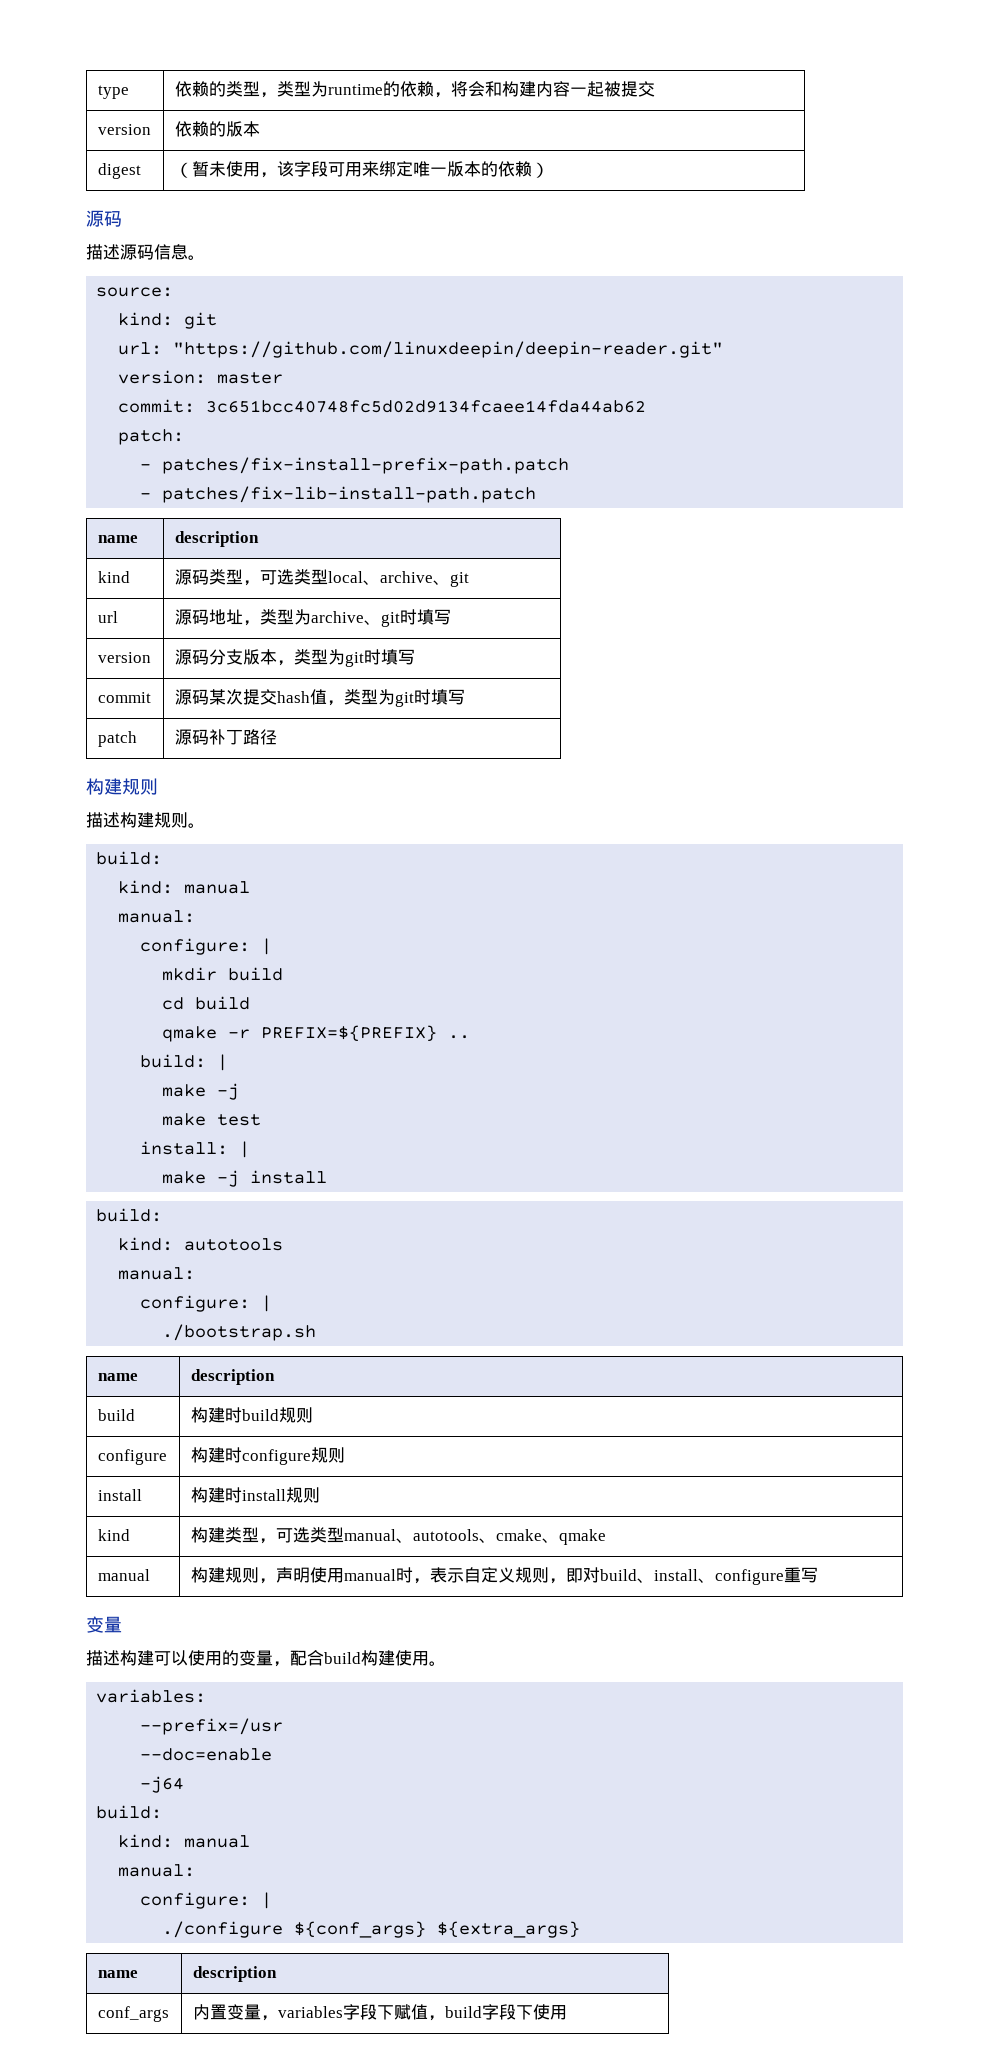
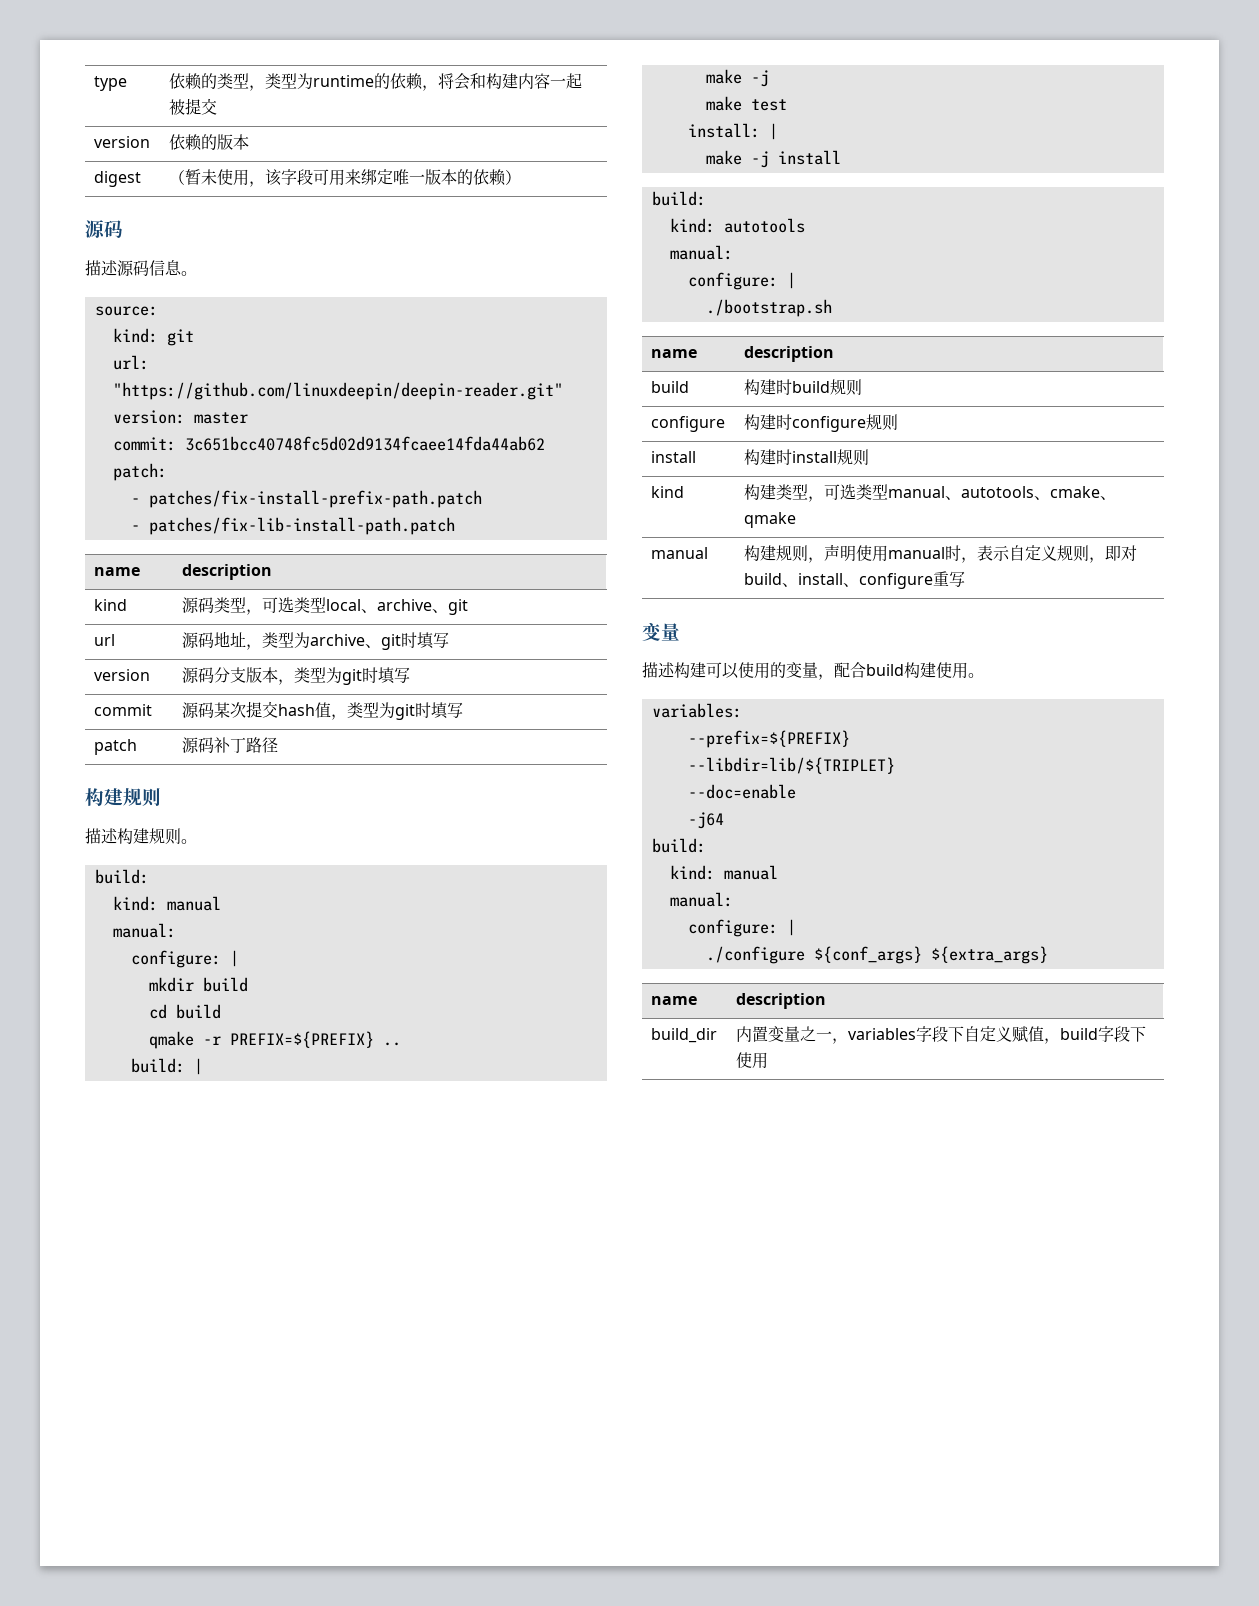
[140,1718,284,1735] --prefix=/usr -> [687,730,850,748] [687,757,895,774] --prefix=${PREFIX} // --libdir=lib/${TRIPLET}
[97,2006,169,2022] conf_args -> [651,1028,718,1043] build_dir
(261, 2012) none -> [800,1026,833,1042] 之一
(394, 2012) none -> [964,1026,1013,1042] 自定义

